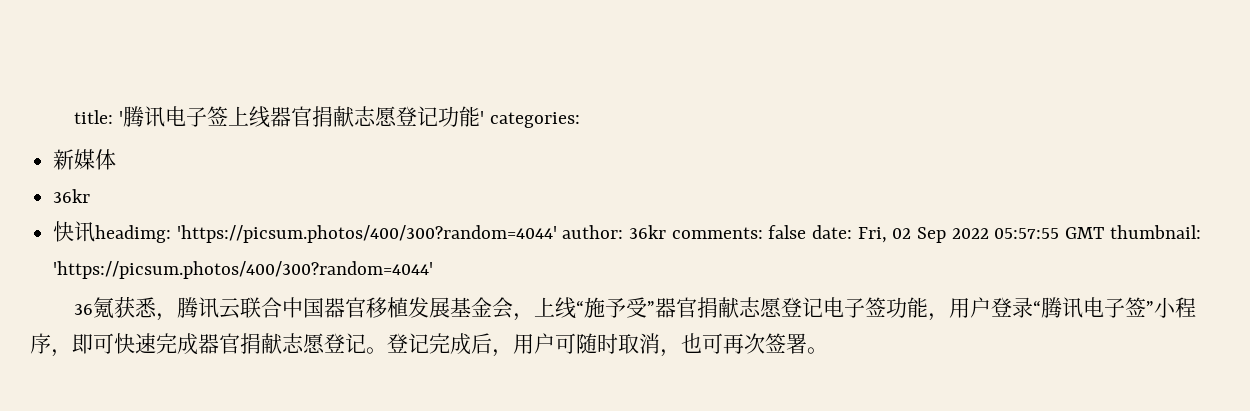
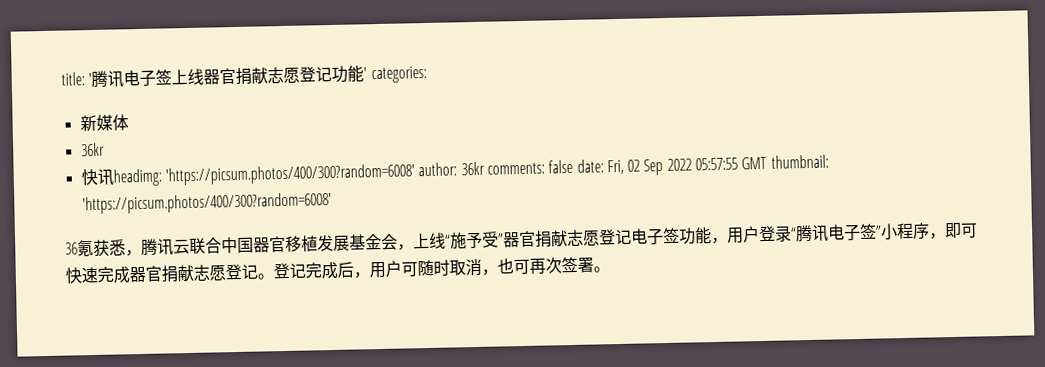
[176,225,557,243] 'https://picsum.photos/400/300?random=4044' -> [164,163,415,186] 'https://picsum.photos/400/300?random=6008'
[53,261,434,279] 'https://picsum.photos/400/300?random=4044' -> [81,192,332,215] 'https://picsum.photos/400/300?random=6008'

